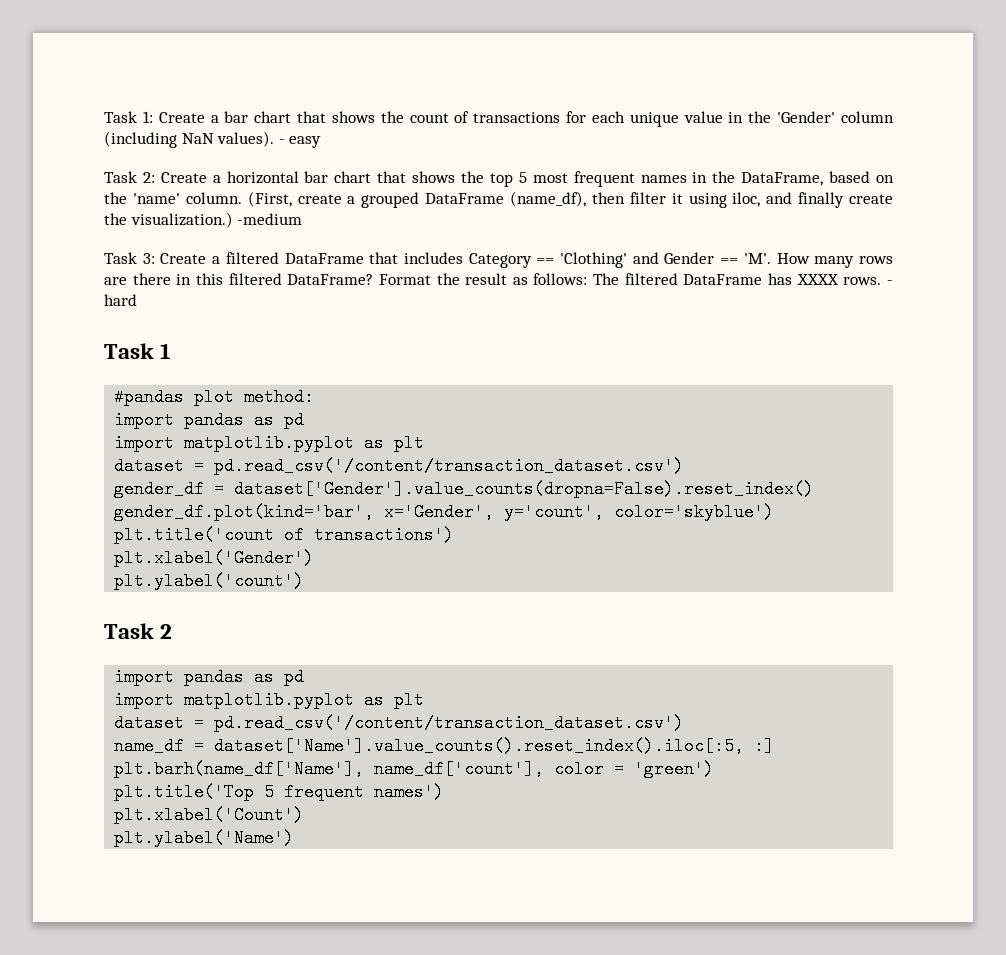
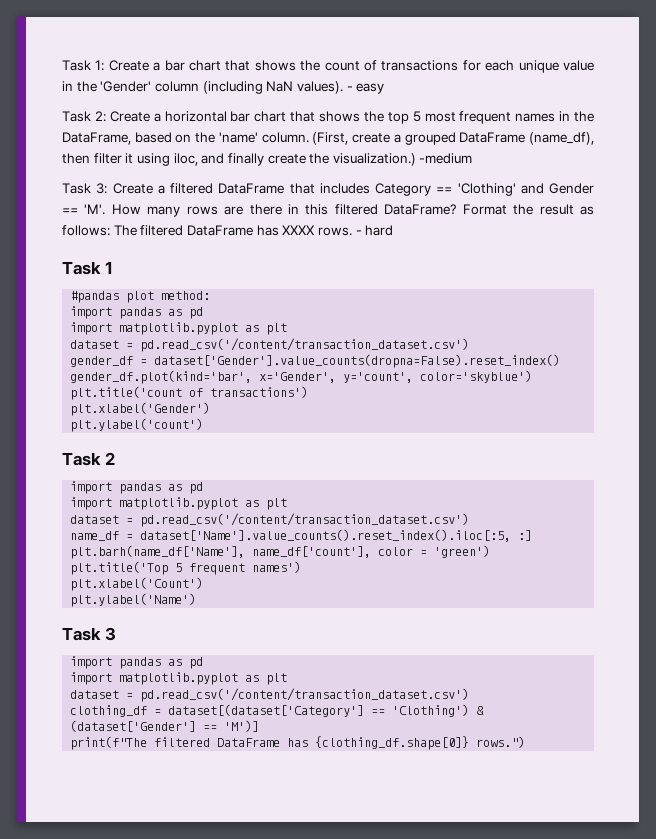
(295, 838) none -> [62,627,116,641] [70,656,204,669] [70,672,288,685] [70,688,470,702] [70,704,485,717] [70,720,260,732] [70,736,526,750] // Task 3 // import pandas as pd // import matplotlib.pyplot as plt // dataset = pd.read_csv('/content/transaction_dataset.csv') // clothing_df = dataset[(dataset['Category'] == 'Clothing') & (dataset['Gender'] == 'M')] // print(f"The filtered DataFrame has {clothing_df.shape[0]} rows.")

